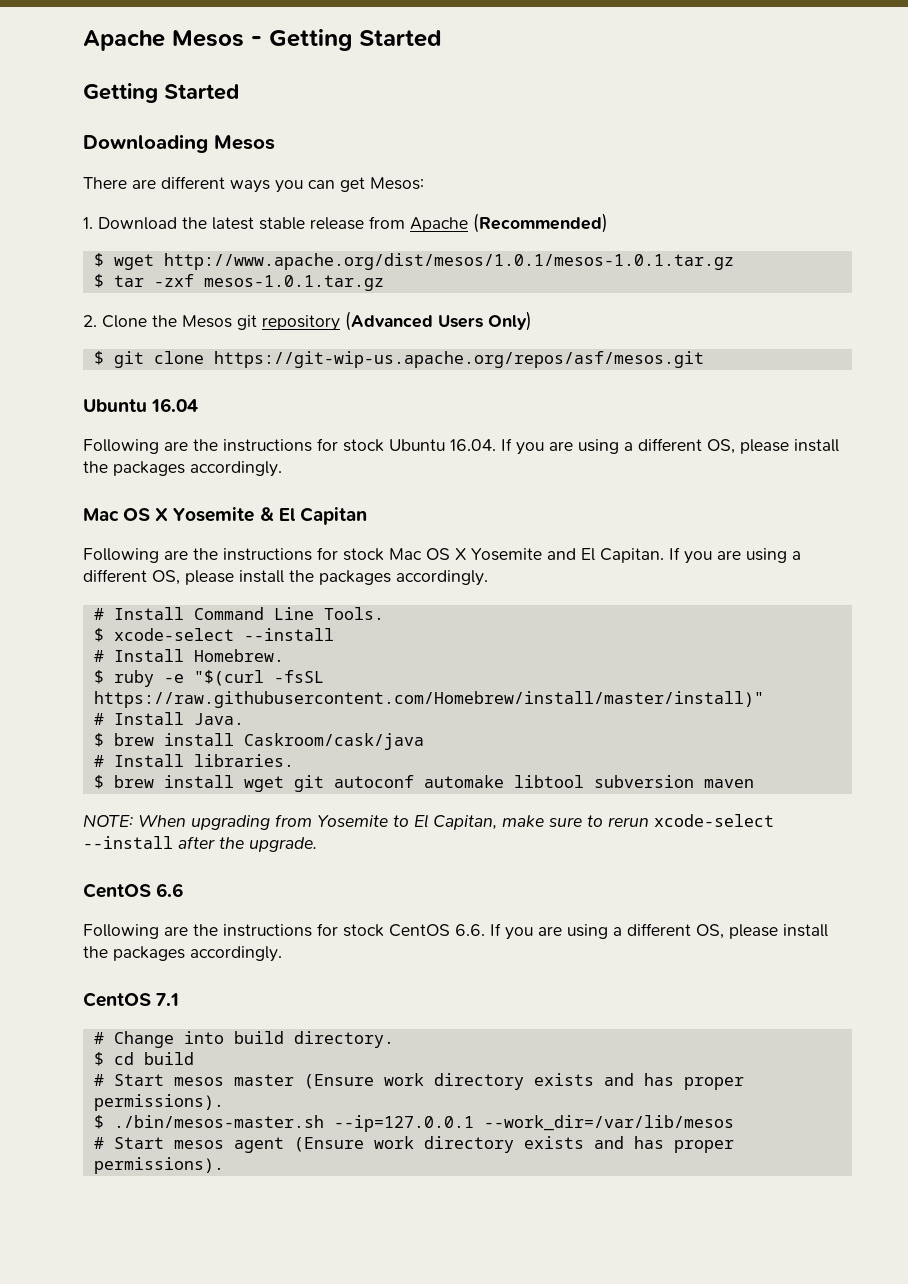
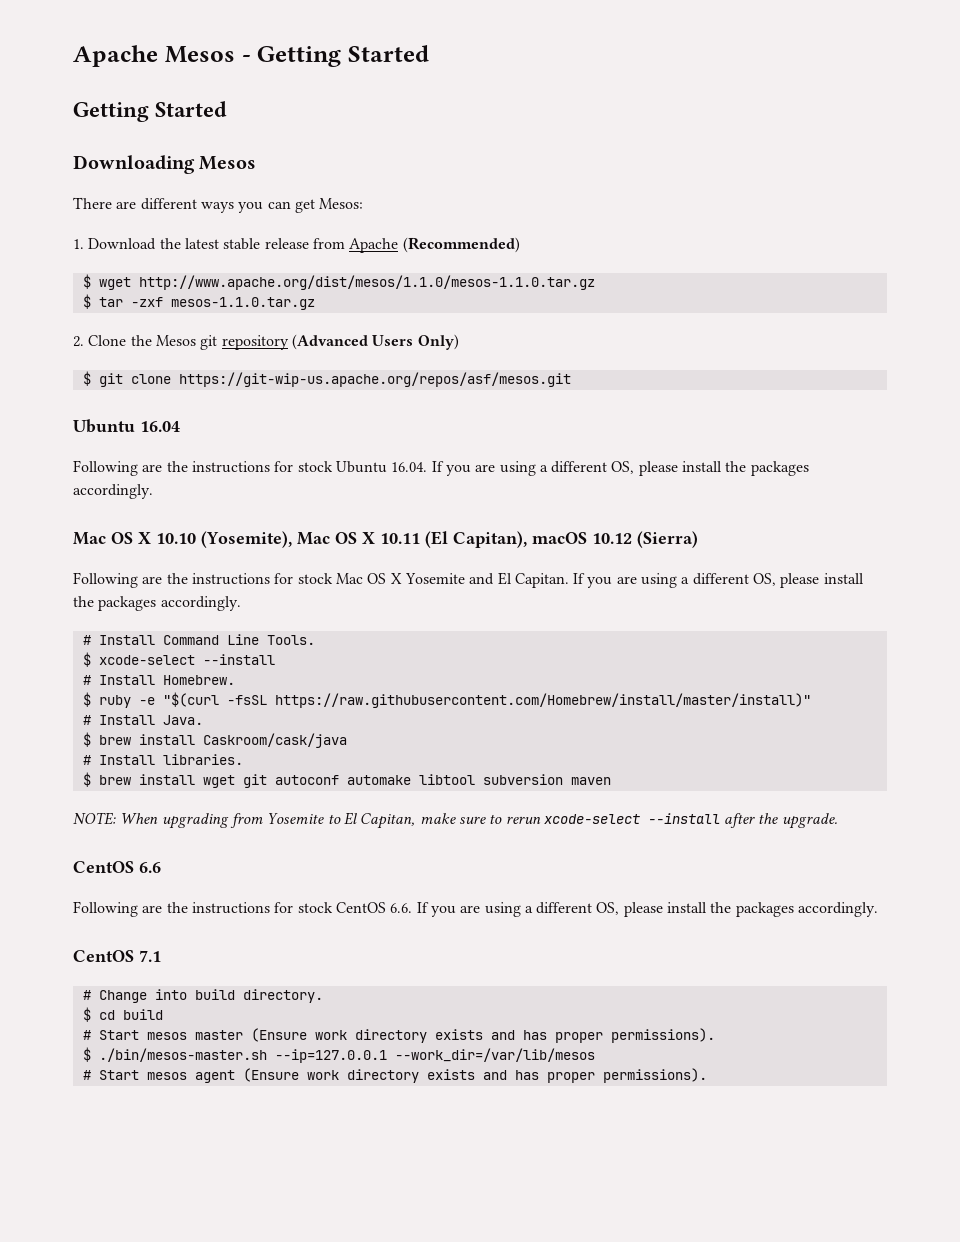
[163,253,734,270] http://www.apache.org/dist/mesos/1.0.1/mesos-1.0.1.tar.gz -> [138,275,595,290] http://www.apache.org/dist/mesos/1.1.0/mesos-1.1.0.tar.gz
[203,275,384,291] mesos-1.0.1.tar.gz -> [170,297,315,310] mesos-1.1.0.tar.gz
[173,507,367,525] Yosemite & El Capitan -> [156,531,698,548] 10.10 (Yosemite), Mac OS X 10.11 (El Capitan), macOS 10.12 (Sierra)

